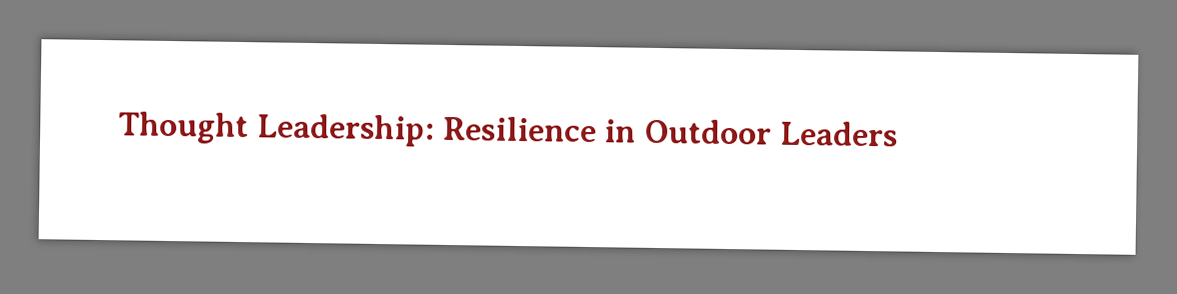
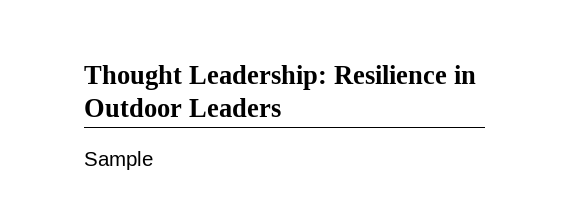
(898, 133) none -> [84,151,153,170] // Sample

